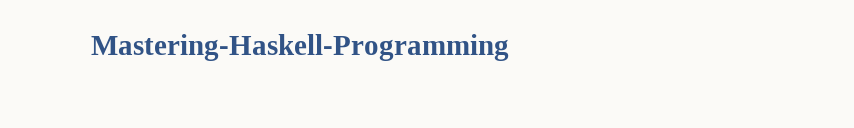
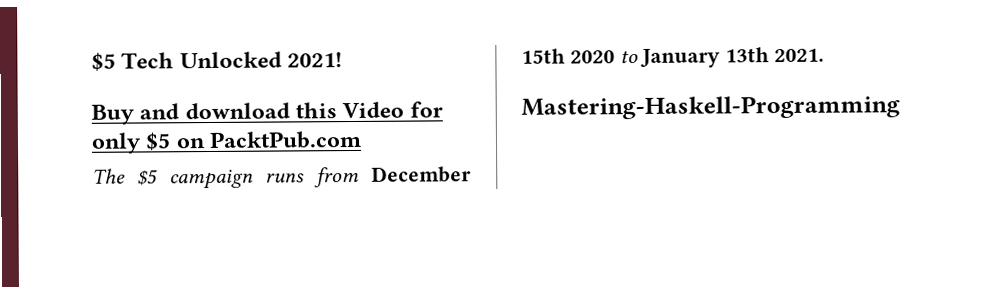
(91, 47) none -> [91,51,343,72] [91,101,443,125] [91,130,363,154] [92,166,471,190] [521,47,825,68] $5 Tech Unlocked 2021! // Buy and download this Video for only $5 on PacktPub.com // The $5 campaign runs from December 15th 2020 to January 13th 2021. //

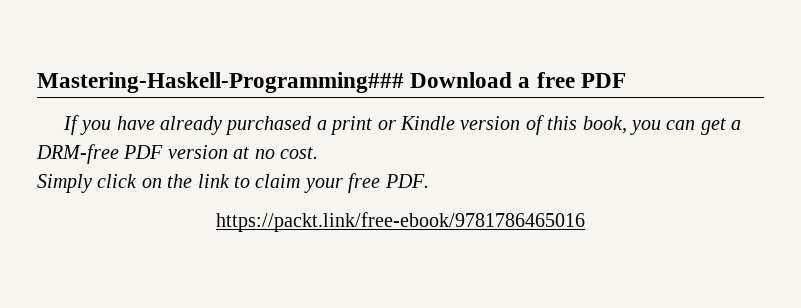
[91,51,343,72] [91,101,443,125] [91,130,363,154] [92,166,471,190] [521,47,825,68] [521,95,900,120] $5 Tech Unlocked 2021! // Buy and download this Video for only $5 on PacktPub.com // The $5 campaign runs from December 15th 2020 to January 13th 2021. // Mastering-Haskell-Programming -> [37,72,626,93] [62,115,742,135] [36,144,318,164] [37,173,429,193] [216,212,585,232] Mastering-Haskell-Programming### Download a free PDF // If you have already purchased a print or Kindle version of this book, you can get a DRM-free PDF version at no cost. // Simply click on the link to claim your free PDF. // https://packt.link/free-ebook/9781786465016

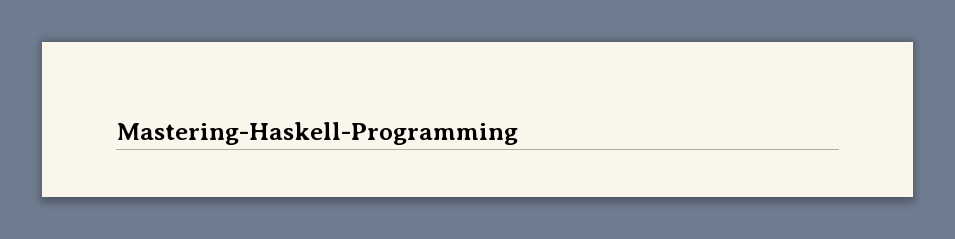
[37,72,626,93] [62,115,742,135] [36,144,318,164] [37,173,429,193] [216,212,585,232] Mastering-Haskell-Programming### Download a free PDF // If you have already purchased a print or Kindle version of this book, you can get a DRM-free PDF version at no cost. // Simply click on the link to claim your free PDF. // https://packt.link/free-ebook/9781786465016 -> [116,122,518,145] Mastering-Haskell-Programming

